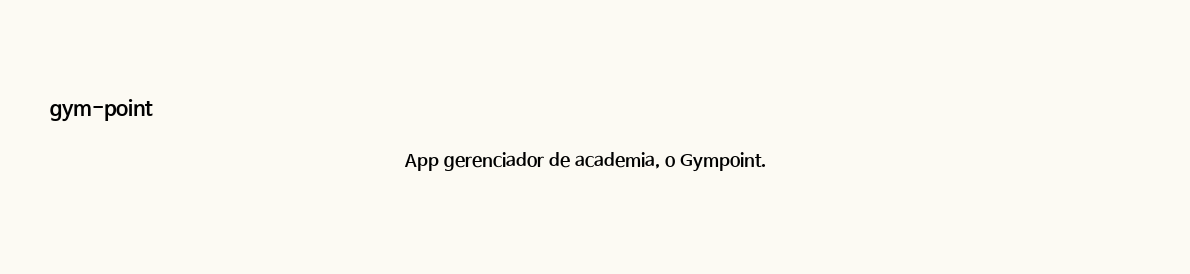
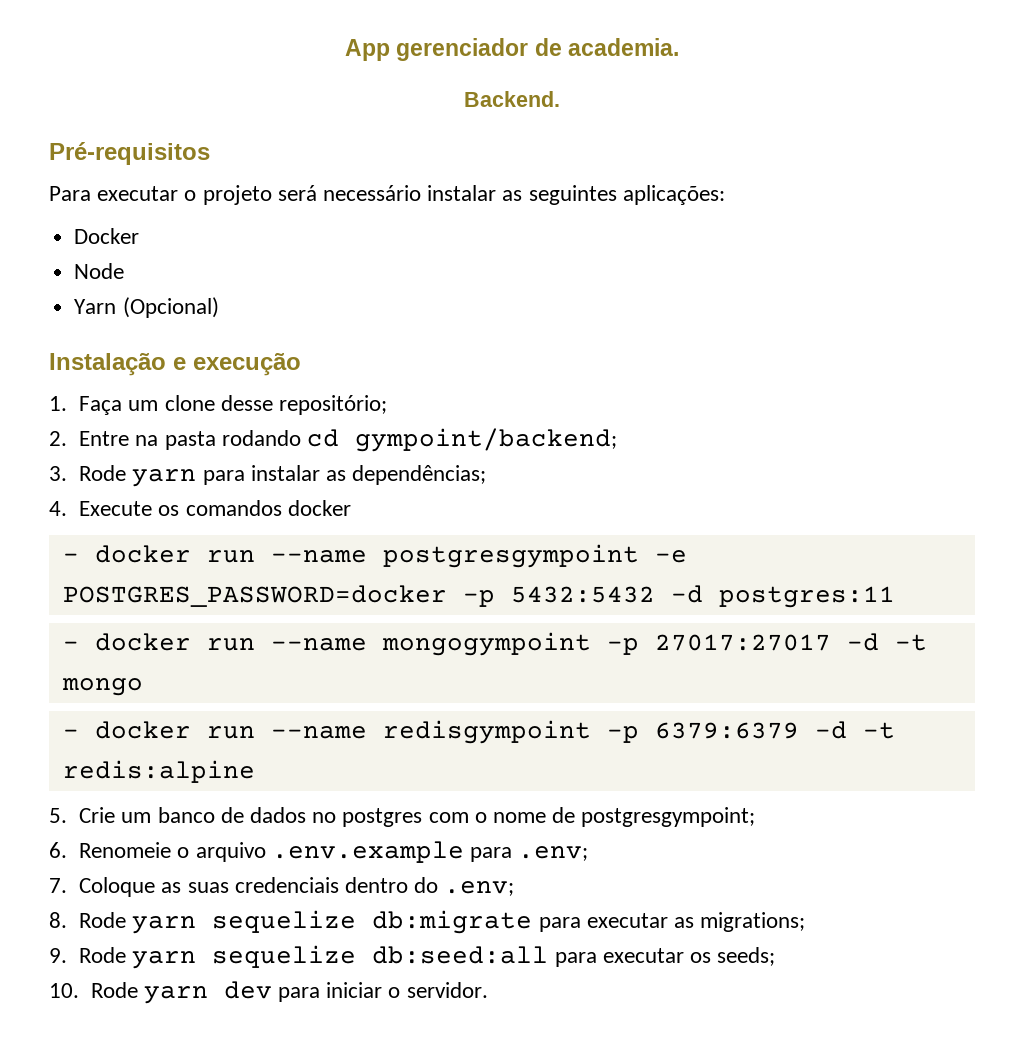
[50,99,153,122] gym-point // -> (345, 50) none
[574,152,766,172] academia, o Gympoint. -> [567,38,679,56] [464,91,560,107] [49,142,210,165] [49,185,725,205] [74,228,140,244] [74,263,125,279] [74,297,219,318] [49,352,301,376] [49,395,387,415] [49,428,617,452] [49,465,487,487] [49,500,351,516] [62,544,687,568] [62,585,895,608] [62,632,927,656] [61,678,143,696] [62,720,895,744] [62,760,255,783] [49,807,756,827] [49,841,589,863] [49,877,515,897] [49,910,806,934] [49,945,776,969] [49,981,488,1004] academia. // Backend. // Pré-requisitos // Para executar o projeto será necessário instalar as seguintes aplicações: // Docker // Node // Yarn (Opcional) // Instalação e execução // 1. Faça um clone desse repositório; // 2. Entre na pasta rodando cd gympoint/backend; // 3. Rode yarn para instalar as dependências; // 4. Execute os comandos docker // - docker run --name postgresgympoint -e POSTGRES_PASSWORD=docker -p 5432:5432 -d postgres:11 // - docker run --name mongogympoint -p 27017:27017 -d -t mongo // - docker run --name redisgympoint -p 6379:6379 -d -t redis:alpine // 5. Crie um banco de dados no postgres com o nome de postgresgympoint; // 6. Renomeie o arquivo .env.example para .env; // 7. Coloque as suas credenciais dentro do .env; // 8. Rode yarn sequelize db:migrate para executar as migrations; // 9. Rode yarn sequelize db:seed:all para executar os seeds; // 10. Rode yarn dev para iniciar o servidor.

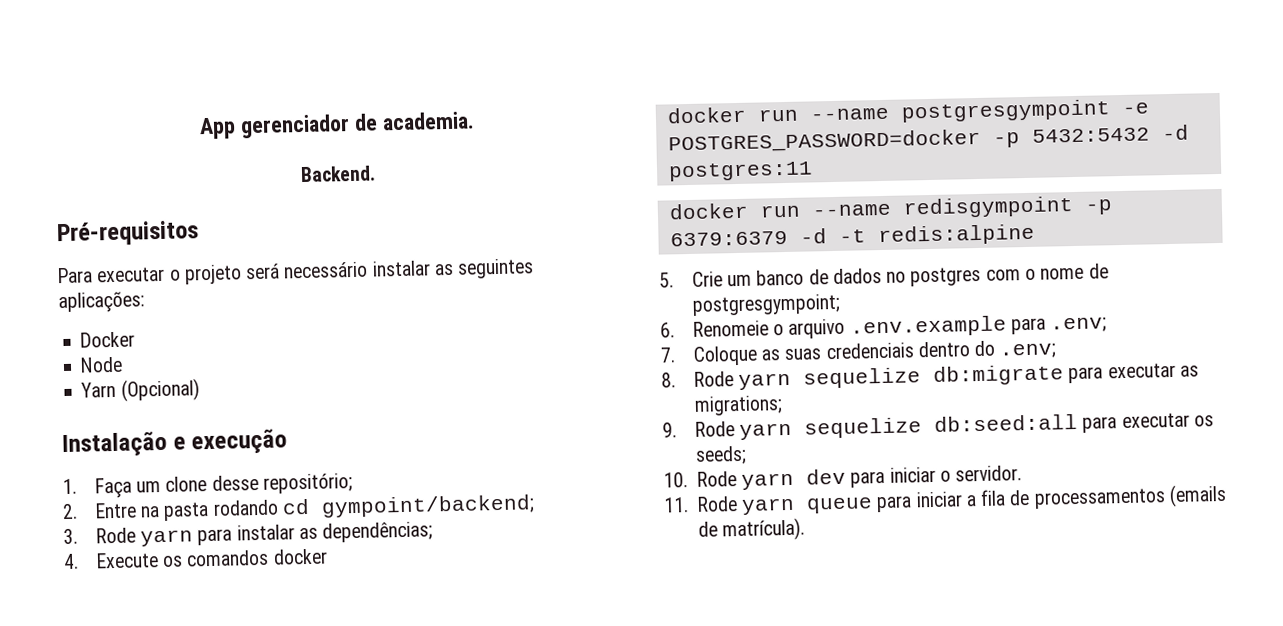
[62,553,79,562] - -> (328, 556) none
[62,632,927,656] [61,678,143,696] [62,729,79,738] - docker run --name mongogympoint -p 27017:27017 -d -t mongo // - -> (813, 171) none
(488, 990) none -> [663,483,1227,515] [697,517,806,542] // 11. Rode yarn queue para iniciar a fila de processamentos (emails de matrícula).

